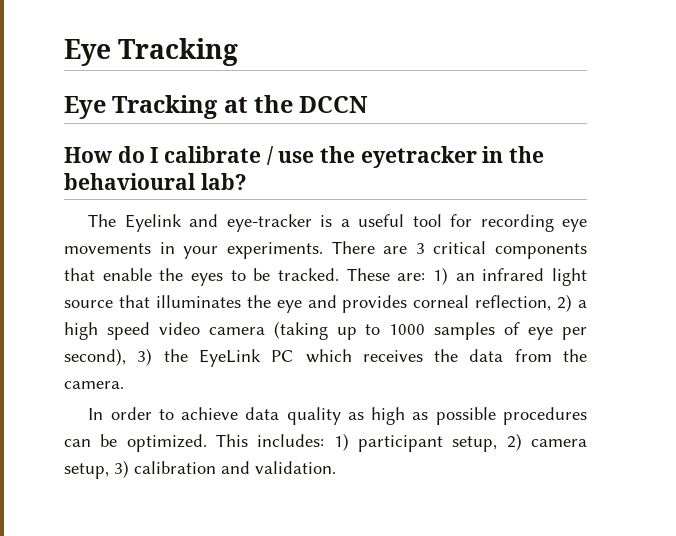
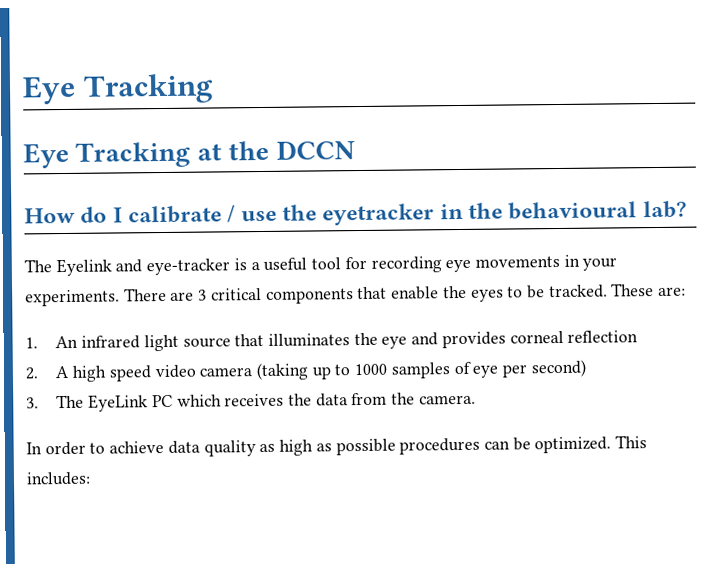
[433,267,475,285] 1) an -> [25,335,79,349] // 1. An
[475,294,587,312] reflection, 2) a -> [567,330,639,343] [25,365,70,380] reflection // 2. A
[64,348,188,366] second), 3) the -> [530,359,586,378] [26,394,85,409] second) // 3. The
[333,433,587,452] [64,460,336,479] 1) participant setup, 2) camera setup, 3) calibration and validation. -> (91, 478) none

